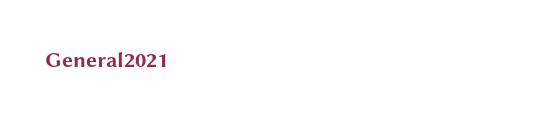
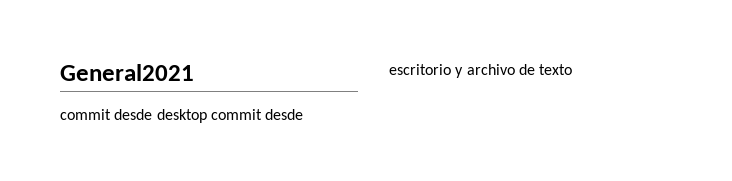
(168, 60) none -> [60,109,304,123] [389,64,573,78] // commit desde desktop commit desde escritorio y archivo de texto

